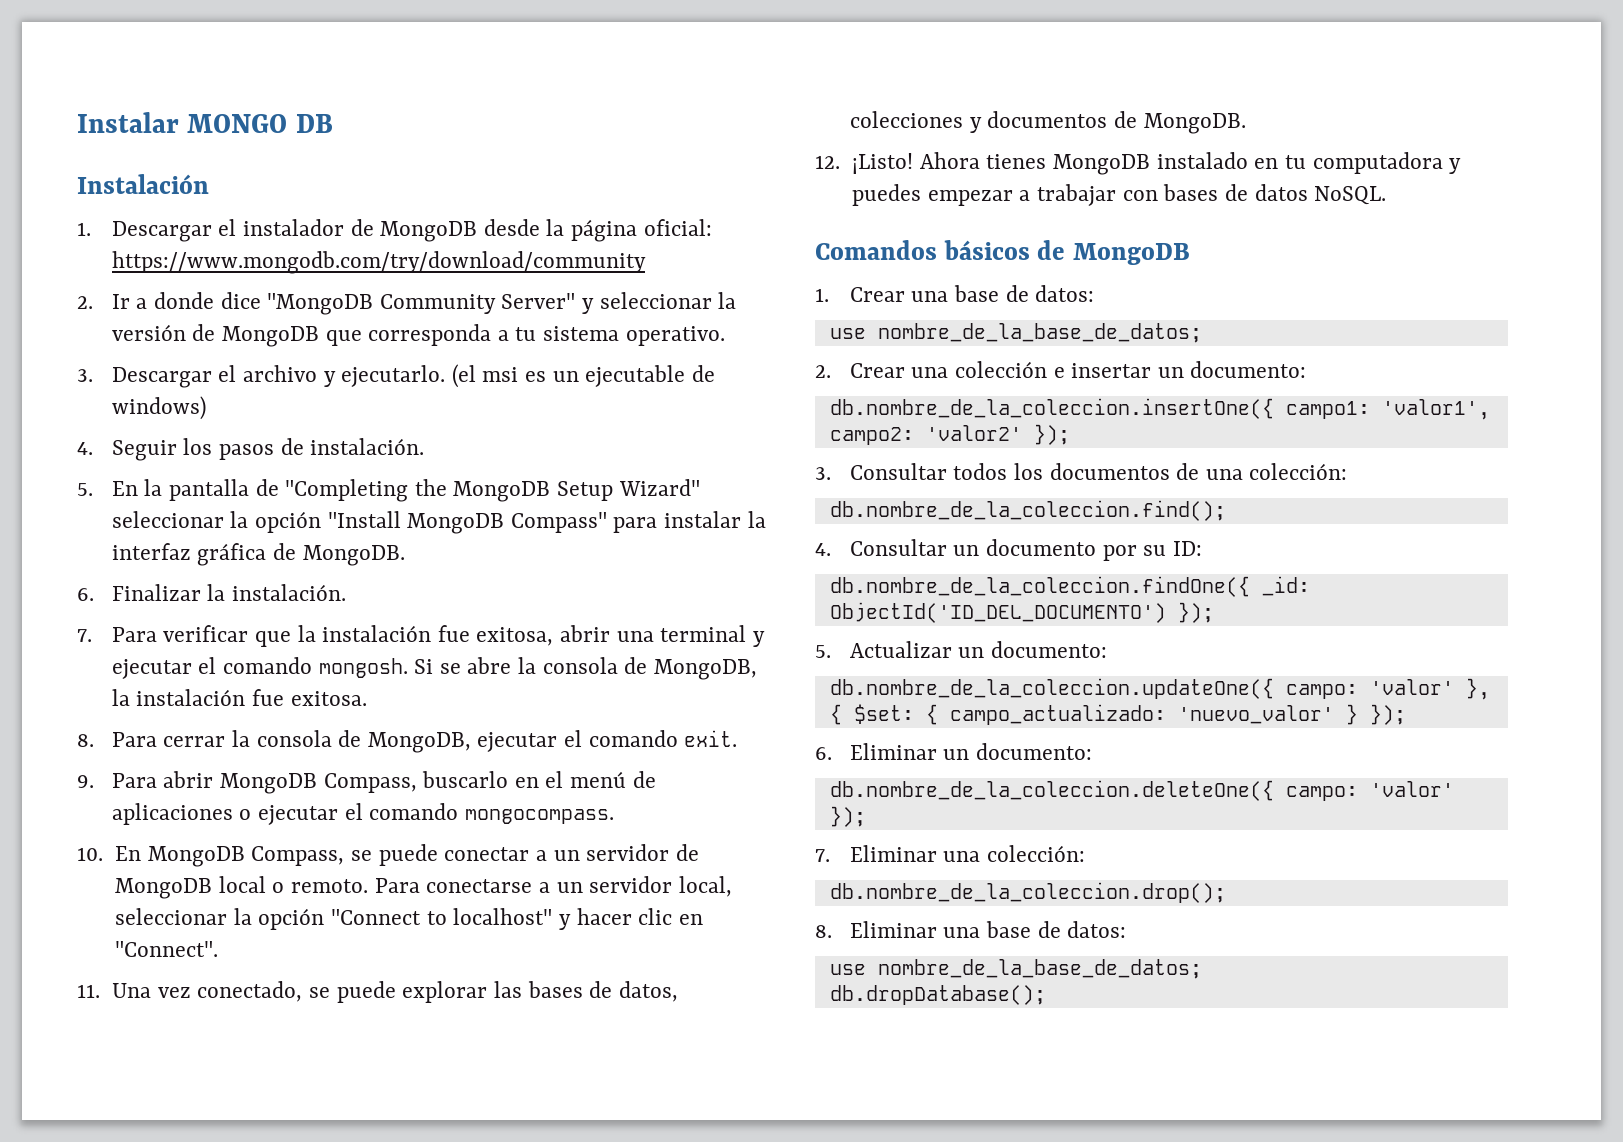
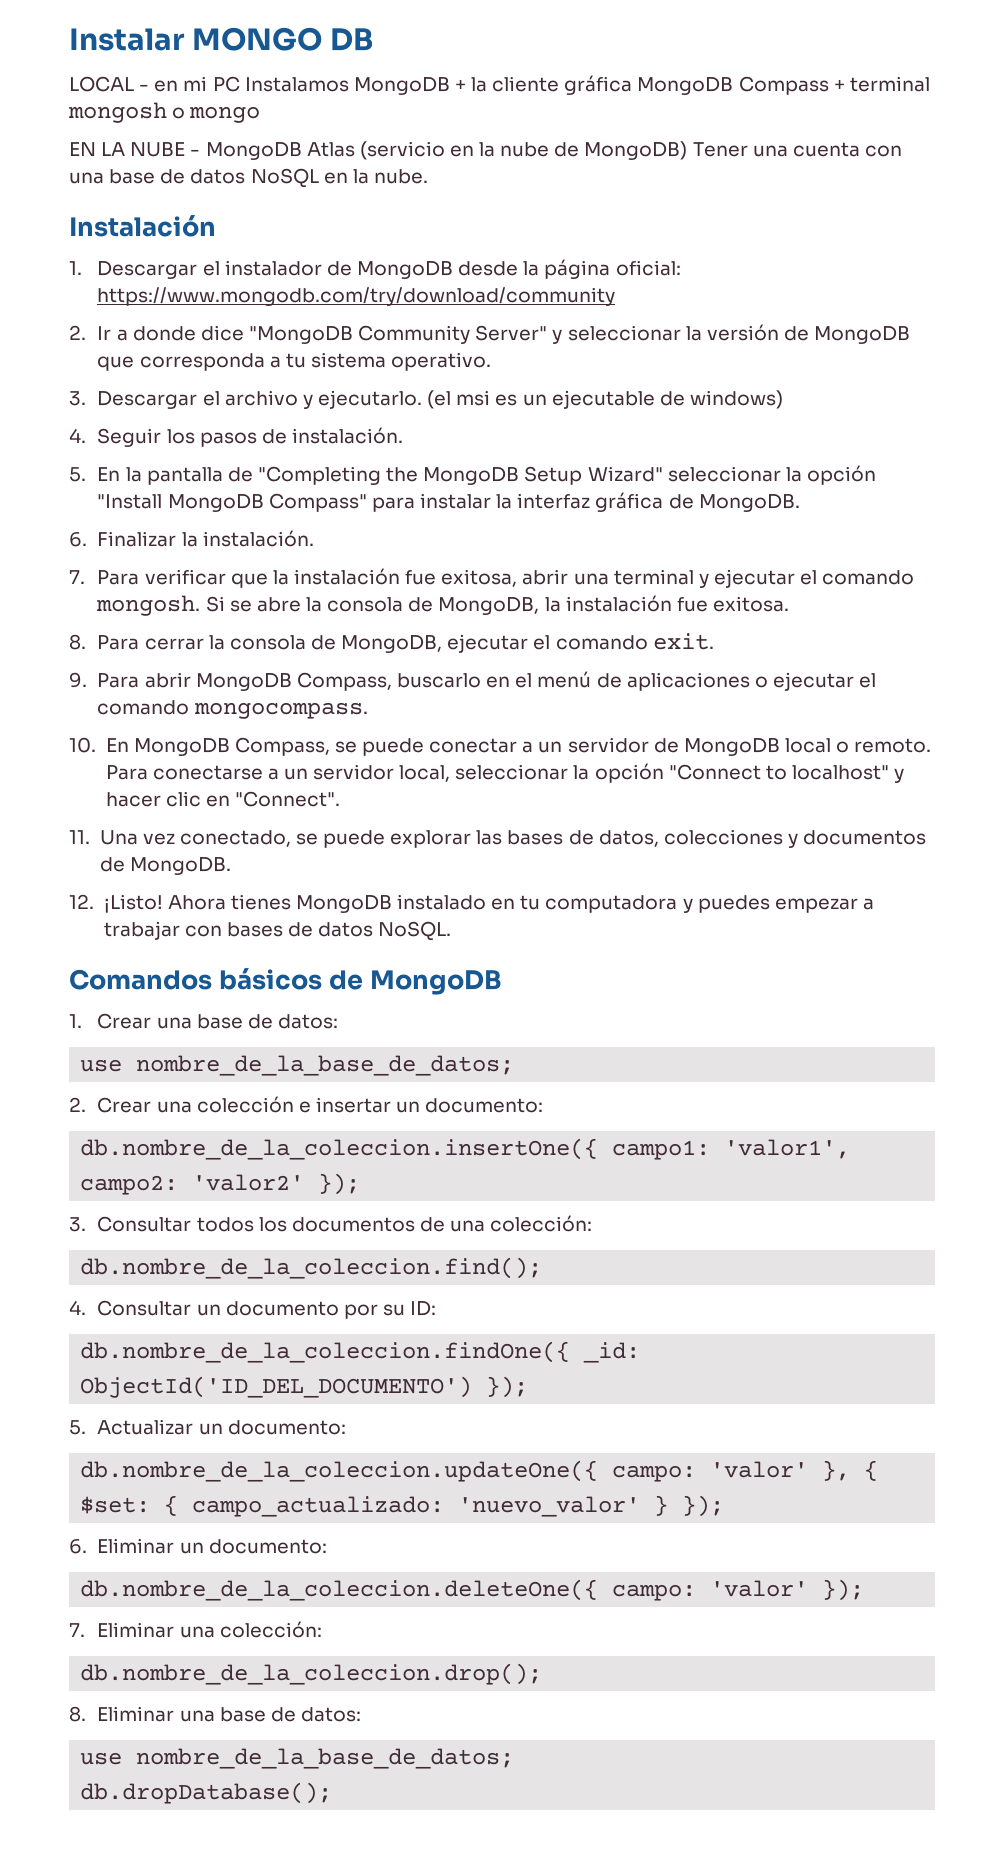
(333, 123) none -> [69,75,930,95] [68,102,261,123] [69,141,902,160] [69,168,428,188] // LOCAL - en mi PC Instalamos MongoDB + la cliente gráfica MongoDB Compass + terminal mongosh o mongo // EN LA NUBE - MongoDB Atlas (servicio en la nube de MongoDB) Tener una cuenta con una base de datos NoSQL en la nube.

